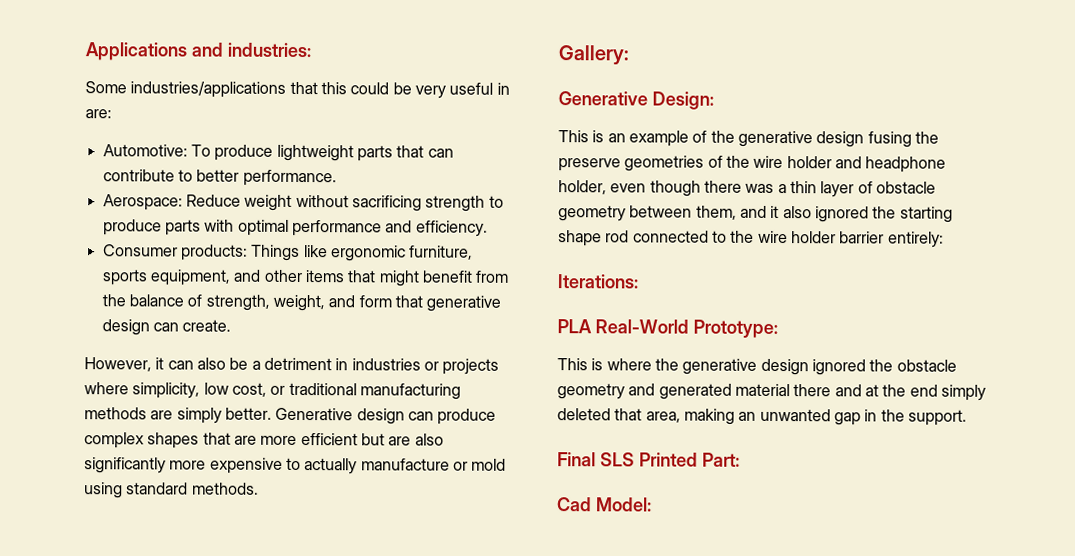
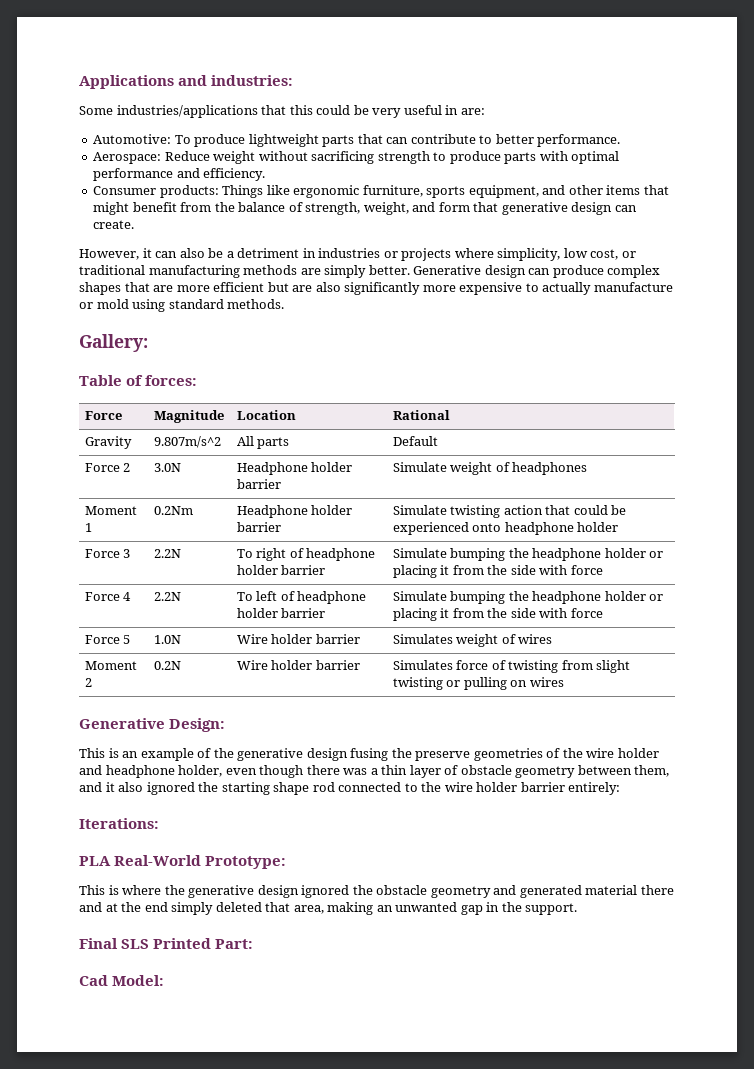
(629, 55) none -> [79,375,198,386] [84,411,122,420] [153,410,224,423] [236,410,296,420] [392,410,450,420] [84,436,132,449] [153,436,221,448] [236,436,290,449] [392,436,438,446] [84,463,131,472] [153,463,181,472] [236,462,353,475] [236,479,281,489] [392,462,588,475] [84,506,137,515] [84,523,92,532] [153,506,193,515] [236,505,353,518] [236,522,281,532] [392,505,627,518] [392,522,619,535] [84,549,131,558] [153,549,181,558] [236,548,376,561] [236,565,326,575] [392,548,664,561] [392,565,603,578] [84,592,132,601] [153,592,181,601] [236,591,367,604] [236,608,326,618] [392,591,664,604] [392,608,603,621] [84,635,131,644] [153,635,181,644] [236,634,360,644] [392,634,553,647] [84,661,137,670] [84,678,92,687] [153,661,181,670] [236,660,360,670] [392,660,631,673] [392,677,564,690] // Table of forces: // Force | Magnitude | Location | Rational // Gravity | 9.807m/s^2 | All parts | Default // Force 2 | 3.0N | Headphone holder barrier | Simulate weight of headphones // Moment 1 | 0.2Nm | Headphone holder barrier | Simulate twisting action that could be experienced onto headphone holder // Force 3 | 2.2N | To right of headphone holder barrier | Simulate bumping the headphone holder or placing it from the side with force // Force 4 | 2.2N | To left of headphone holder barrier | Simulate bumping the headphone holder or placing it from the side with force // Force 5 | 1.0N | Wire holder barrier | Simulates weight of wires // Moment 2 | 0.2N | Wire holder barrier | Simulates force of twisting from slight twisting or pulling on wires

